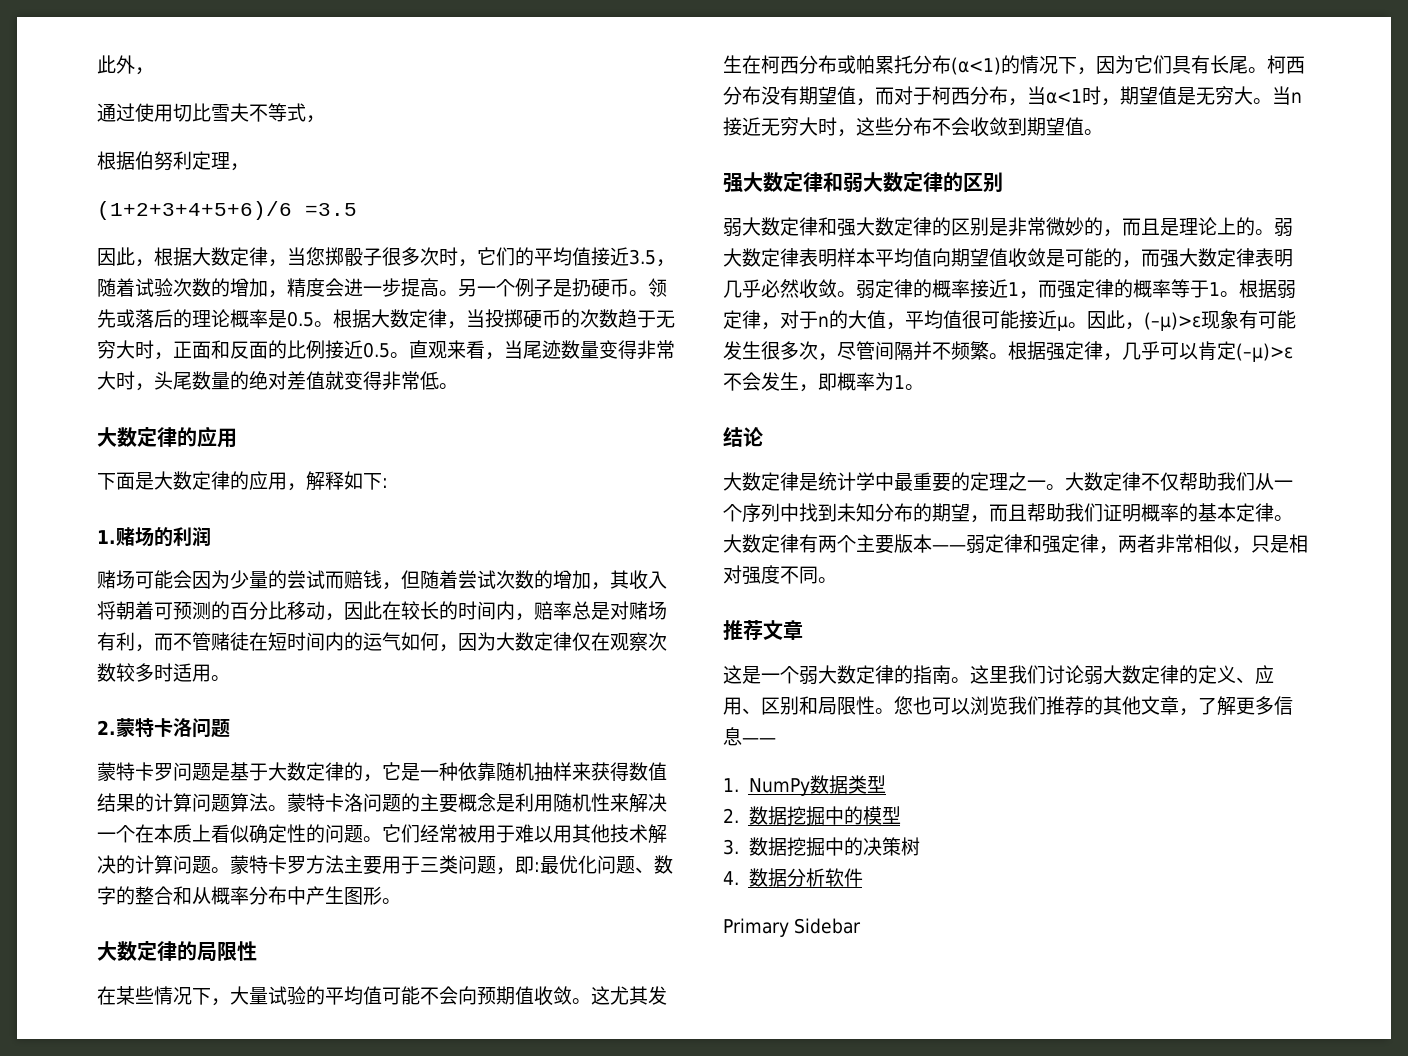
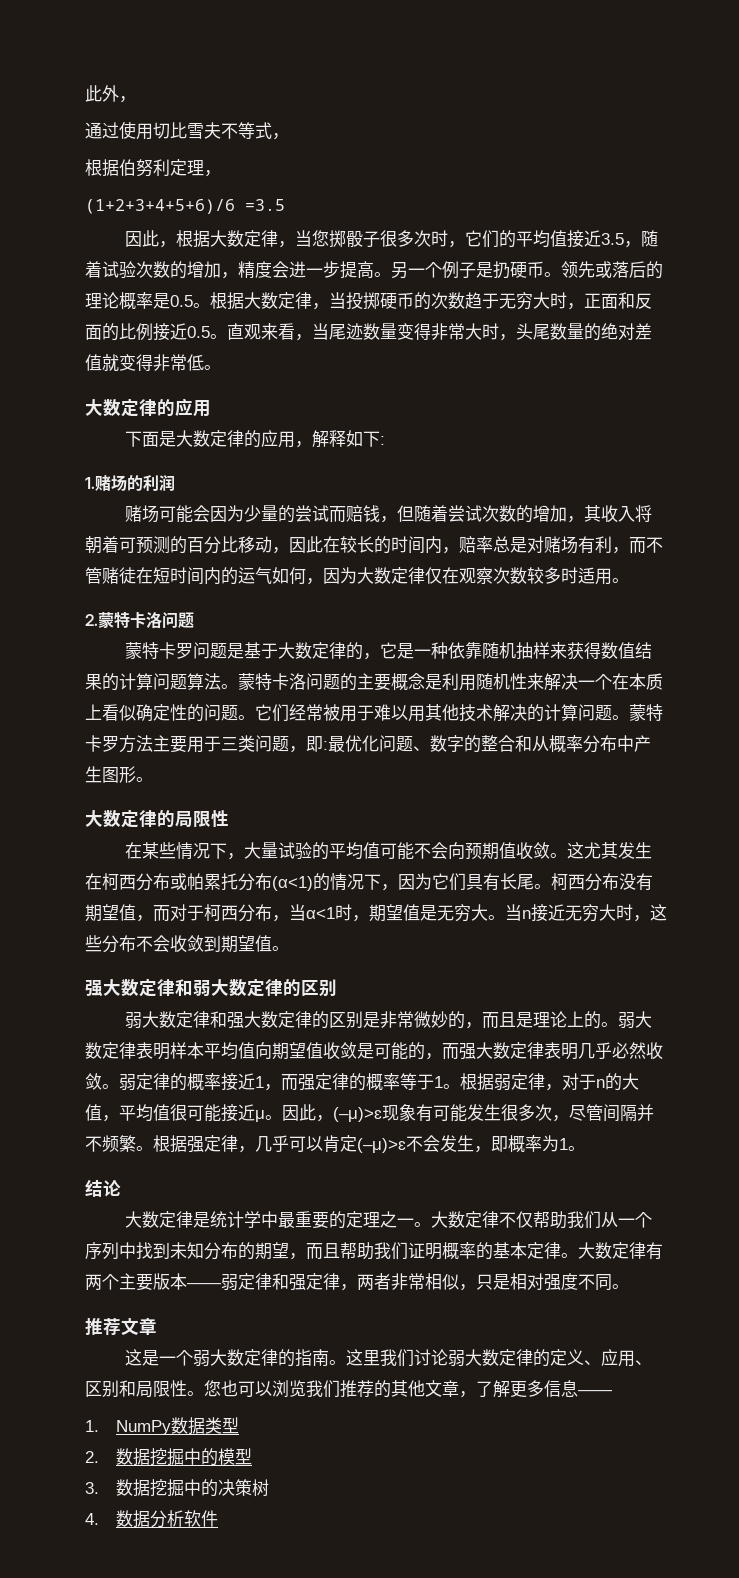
[723,918,862,937] // Primary Sidebar -> (218, 1518) none

